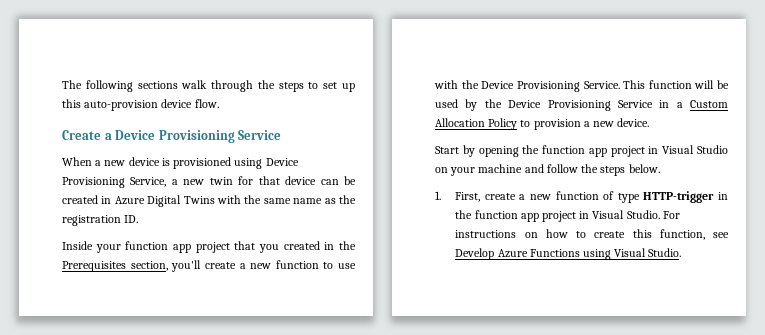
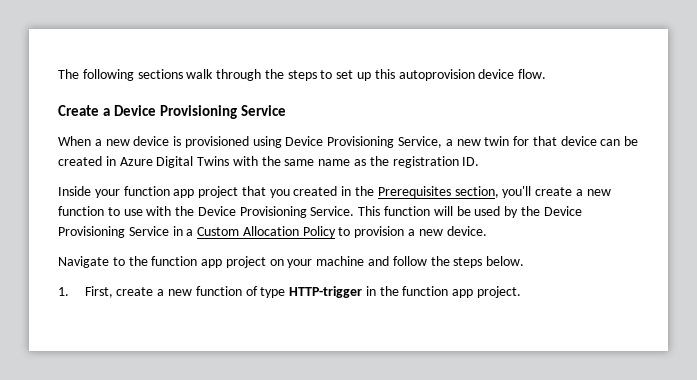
[84,100,159,111] auto-provision -> [398,69,475,81] autoprovision
[435,145,728,157] Start by opening the function app project in Visual Studio -> [58,256,266,268] Navigate to the function app project
[541,210,680,222] [455,229,729,240] [455,248,682,260] project in Visual Studio. For instructions on how to create this function, see Develop Azure Functions using Visual Studio. -> [477,286,522,298] project.

